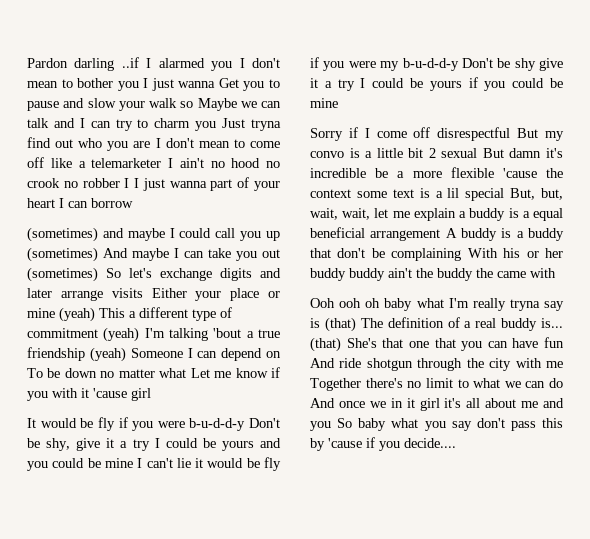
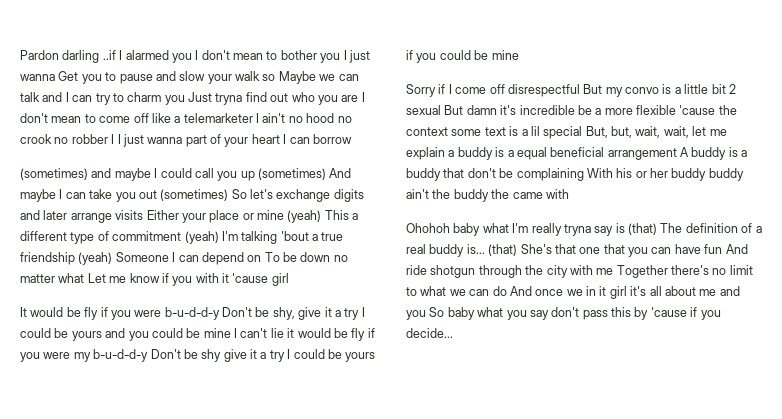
[310,298,381,308] Ooh ooh oh -> [406,223,450,233] Ohohoh
[404,438,456,448] decide.... -> [406,328,453,338] decide...

